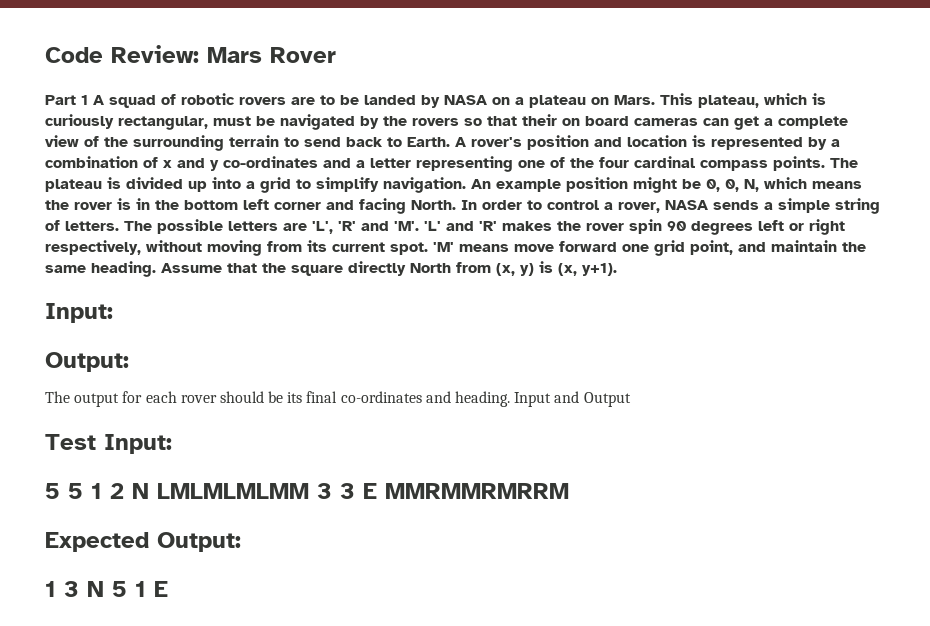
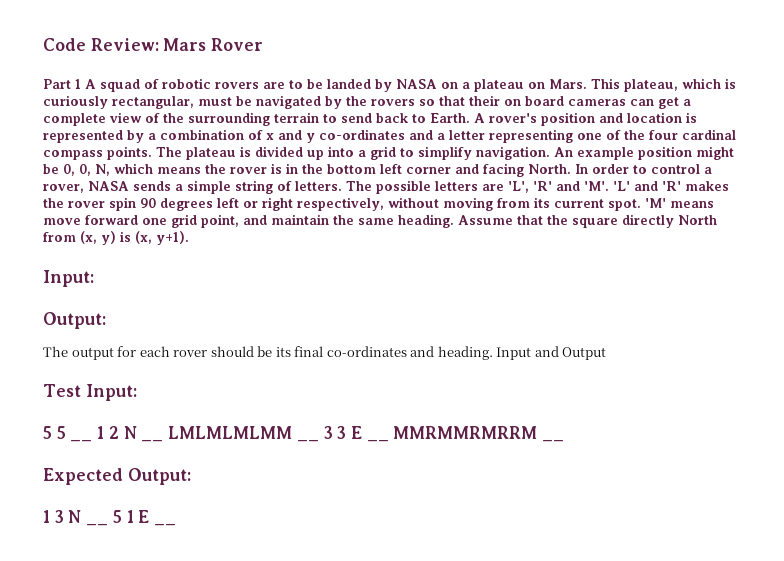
(83, 491) none -> [70,439,93,442] __
[157,483,309,499] LMLMLMLMM -> [141,439,164,442] [168,426,293,439] [296,439,319,442] __ LMLMLMLMM __
(377, 491) none -> [366,439,389,442] __
(569, 491) none -> [542,439,565,442] __
(104, 589) none -> [86,523,109,526] __
(168, 589) none -> [154,523,177,526] __

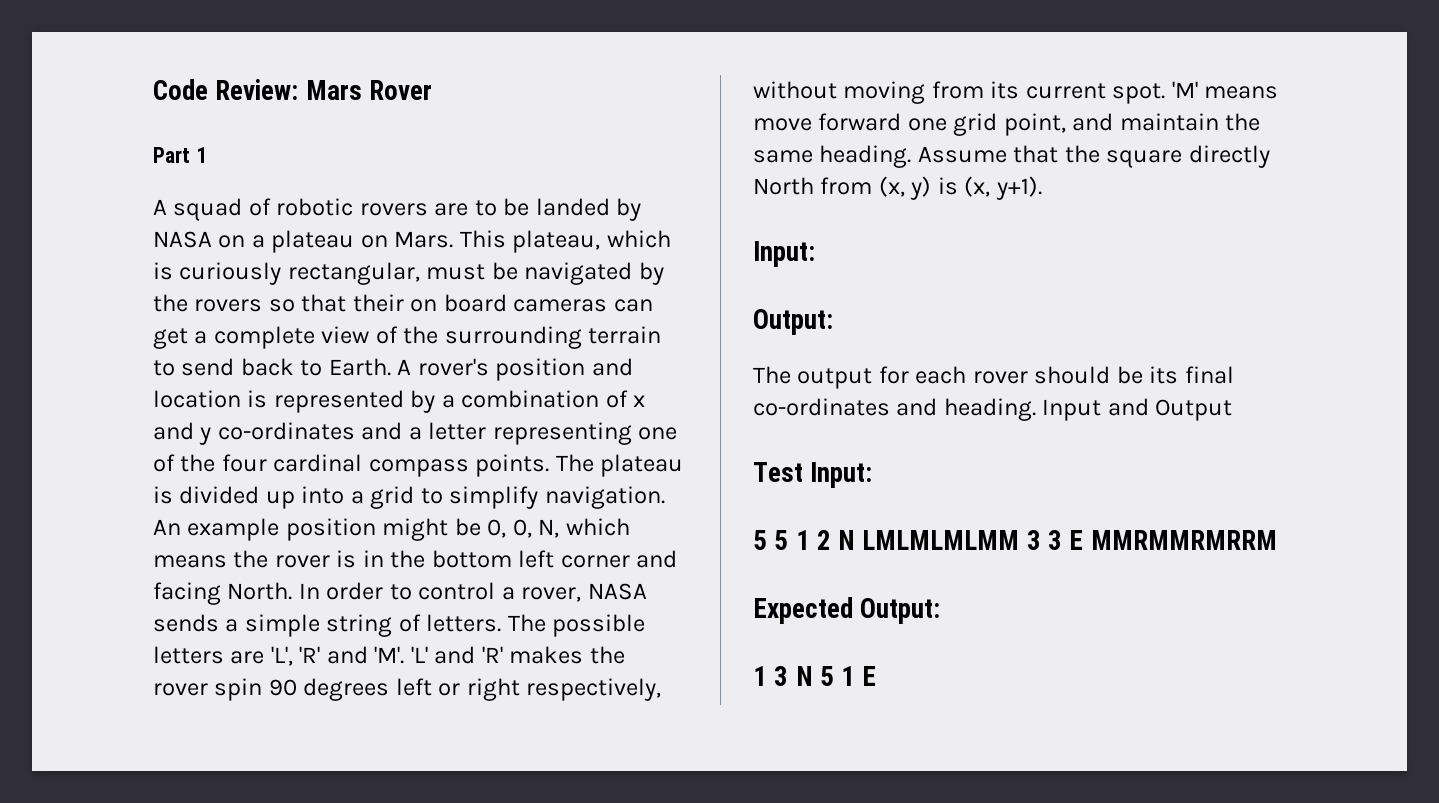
(81, 84) none -> (207, 155) //
[70,439,93,442] __ -> (789, 540) none
[141,439,164,442] [168,426,293,439] [296,439,319,442] __ LMLMLMLMM __ -> [862,530,1020,550] LMLMLMLMM
[366,439,389,442] __ -> (1084, 540) none
[542,439,565,442] __ -> (1277, 540) none
[86,523,109,526] __ -> (813, 676) none
[154,523,177,526] __ -> (877, 676) none

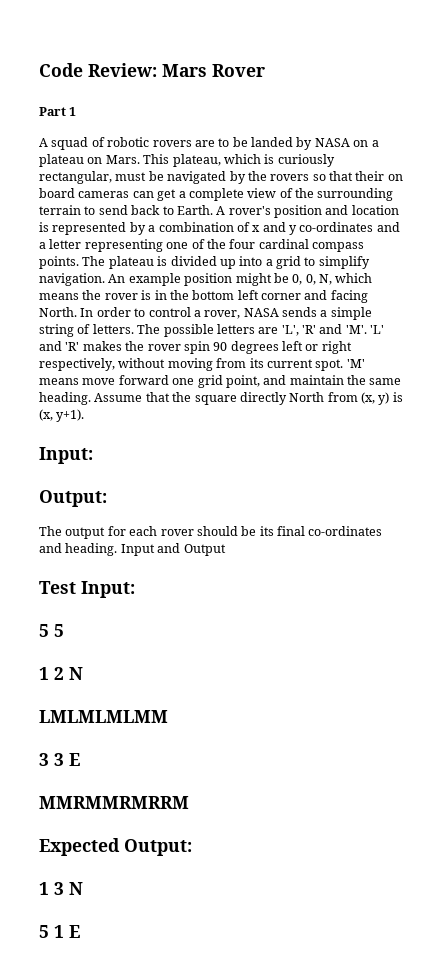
(789, 540) none -> (64, 630) //
(856, 540) none -> (83, 673) //
(1020, 540) none -> (168, 716) //
(1084, 540) none -> (80, 759) //
(813, 676) none -> (83, 888) //

